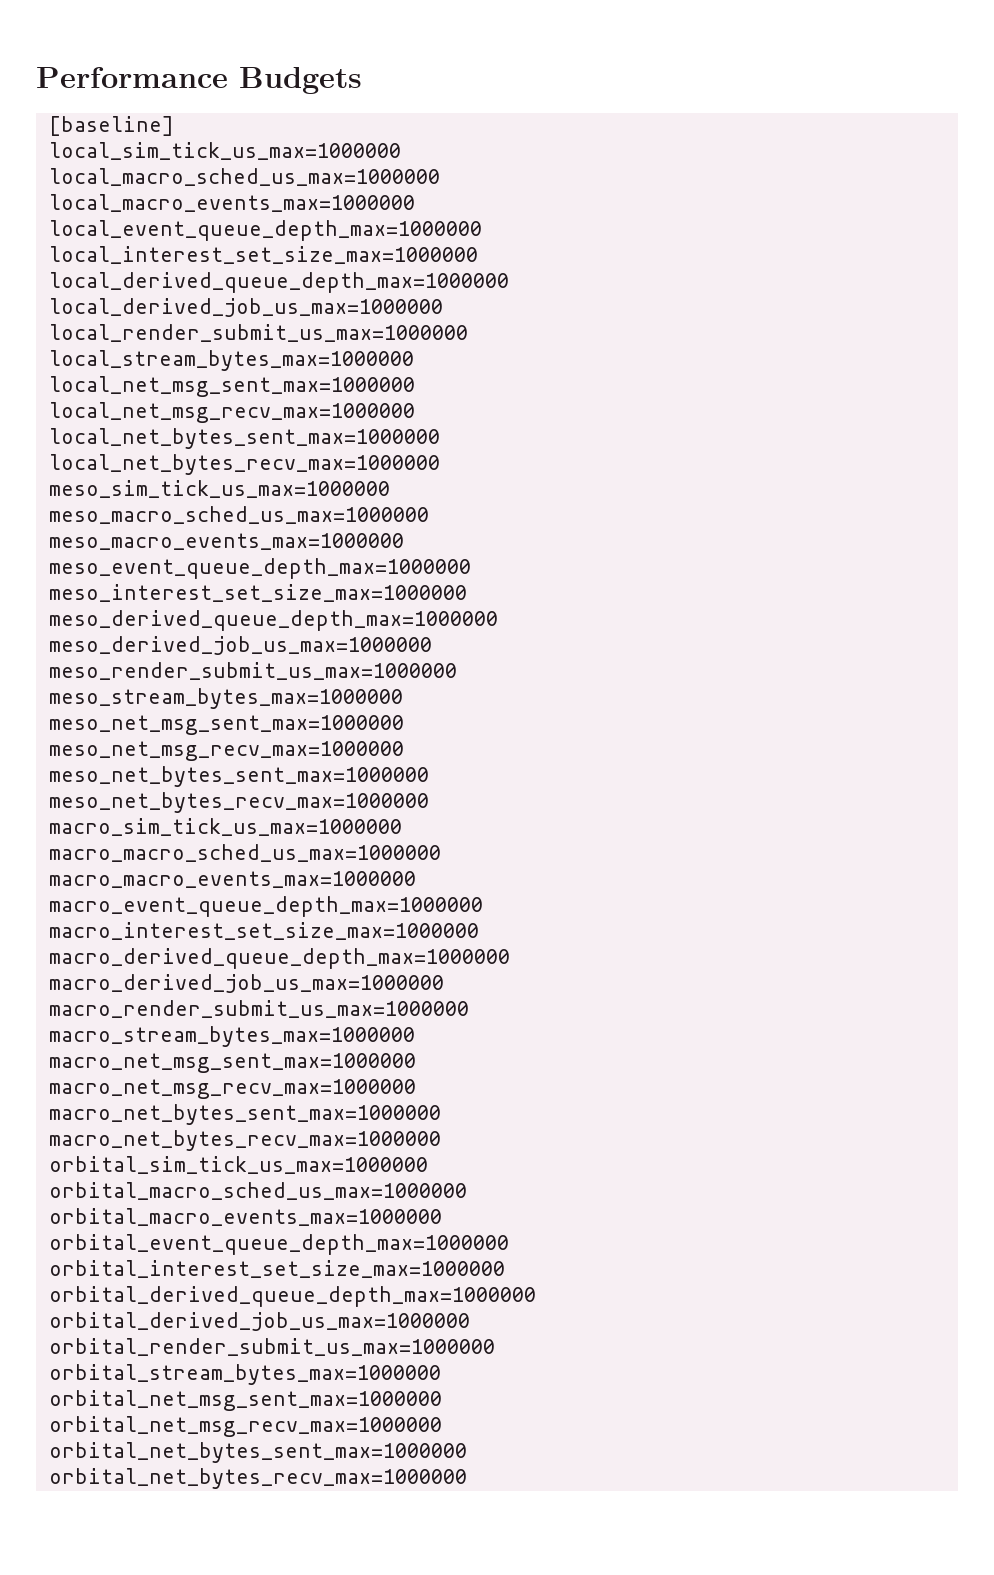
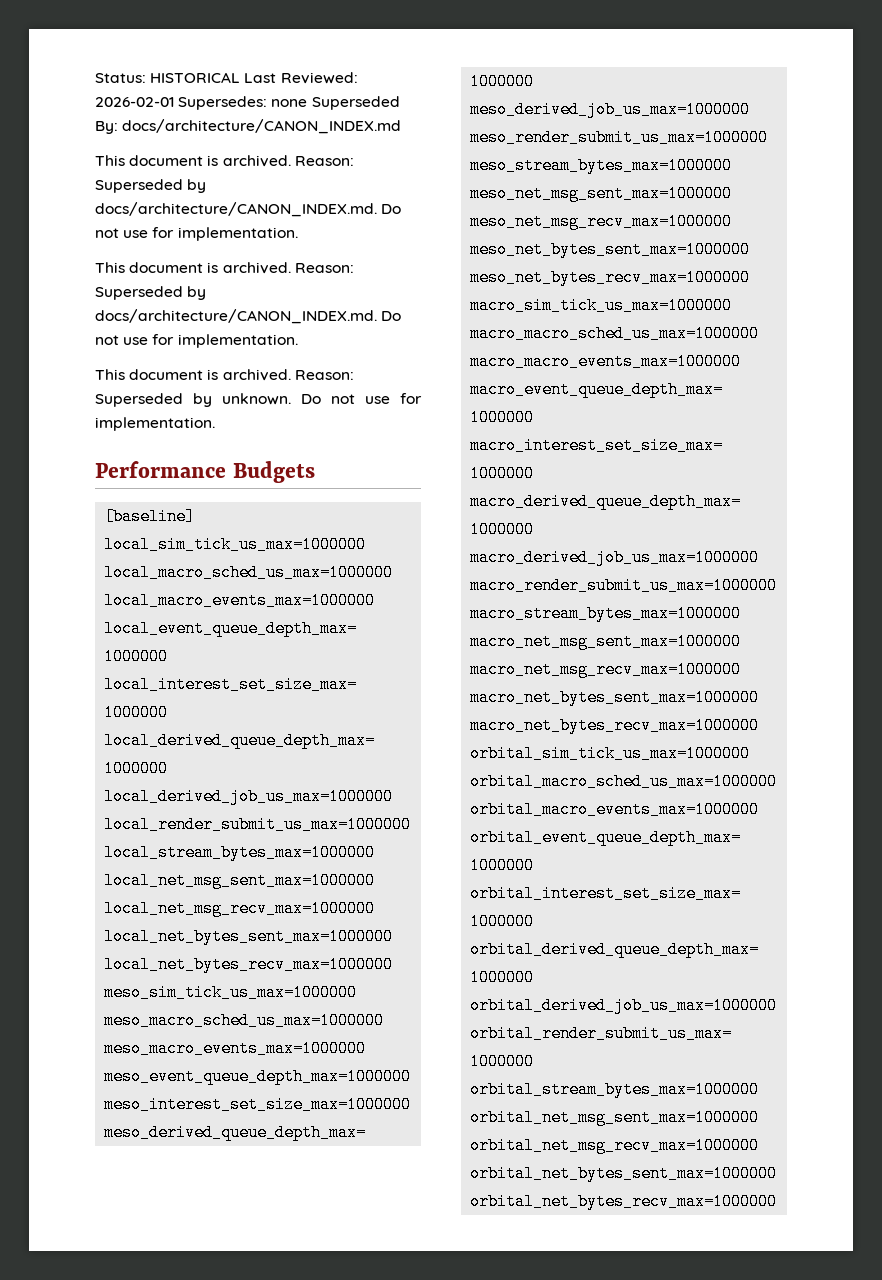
(36, 77) none -> [95,72,358,84] [95,96,400,110] [95,119,402,134] [95,155,354,167] [95,179,207,193] [95,202,402,217] [95,227,298,241] [95,262,354,274] [95,286,207,300] [95,309,402,324] [95,334,298,348] [95,369,354,381] [95,393,422,407] [95,417,215,431] Status: HISTORICAL Last Reviewed: 2026-02-01 Supersedes: none Superseded By: docs/architecture/CANON_INDEX.md // This document is archived. Reason: Superseded by docs/architecture/CANON_INDEX.md. Do not use for implementation. // This document is archived. Reason: Superseded by docs/architecture/CANON_INDEX.md. Do not use for implementation. // This document is archived. Reason: Superseded by unknown. Do not use for implementation. //

